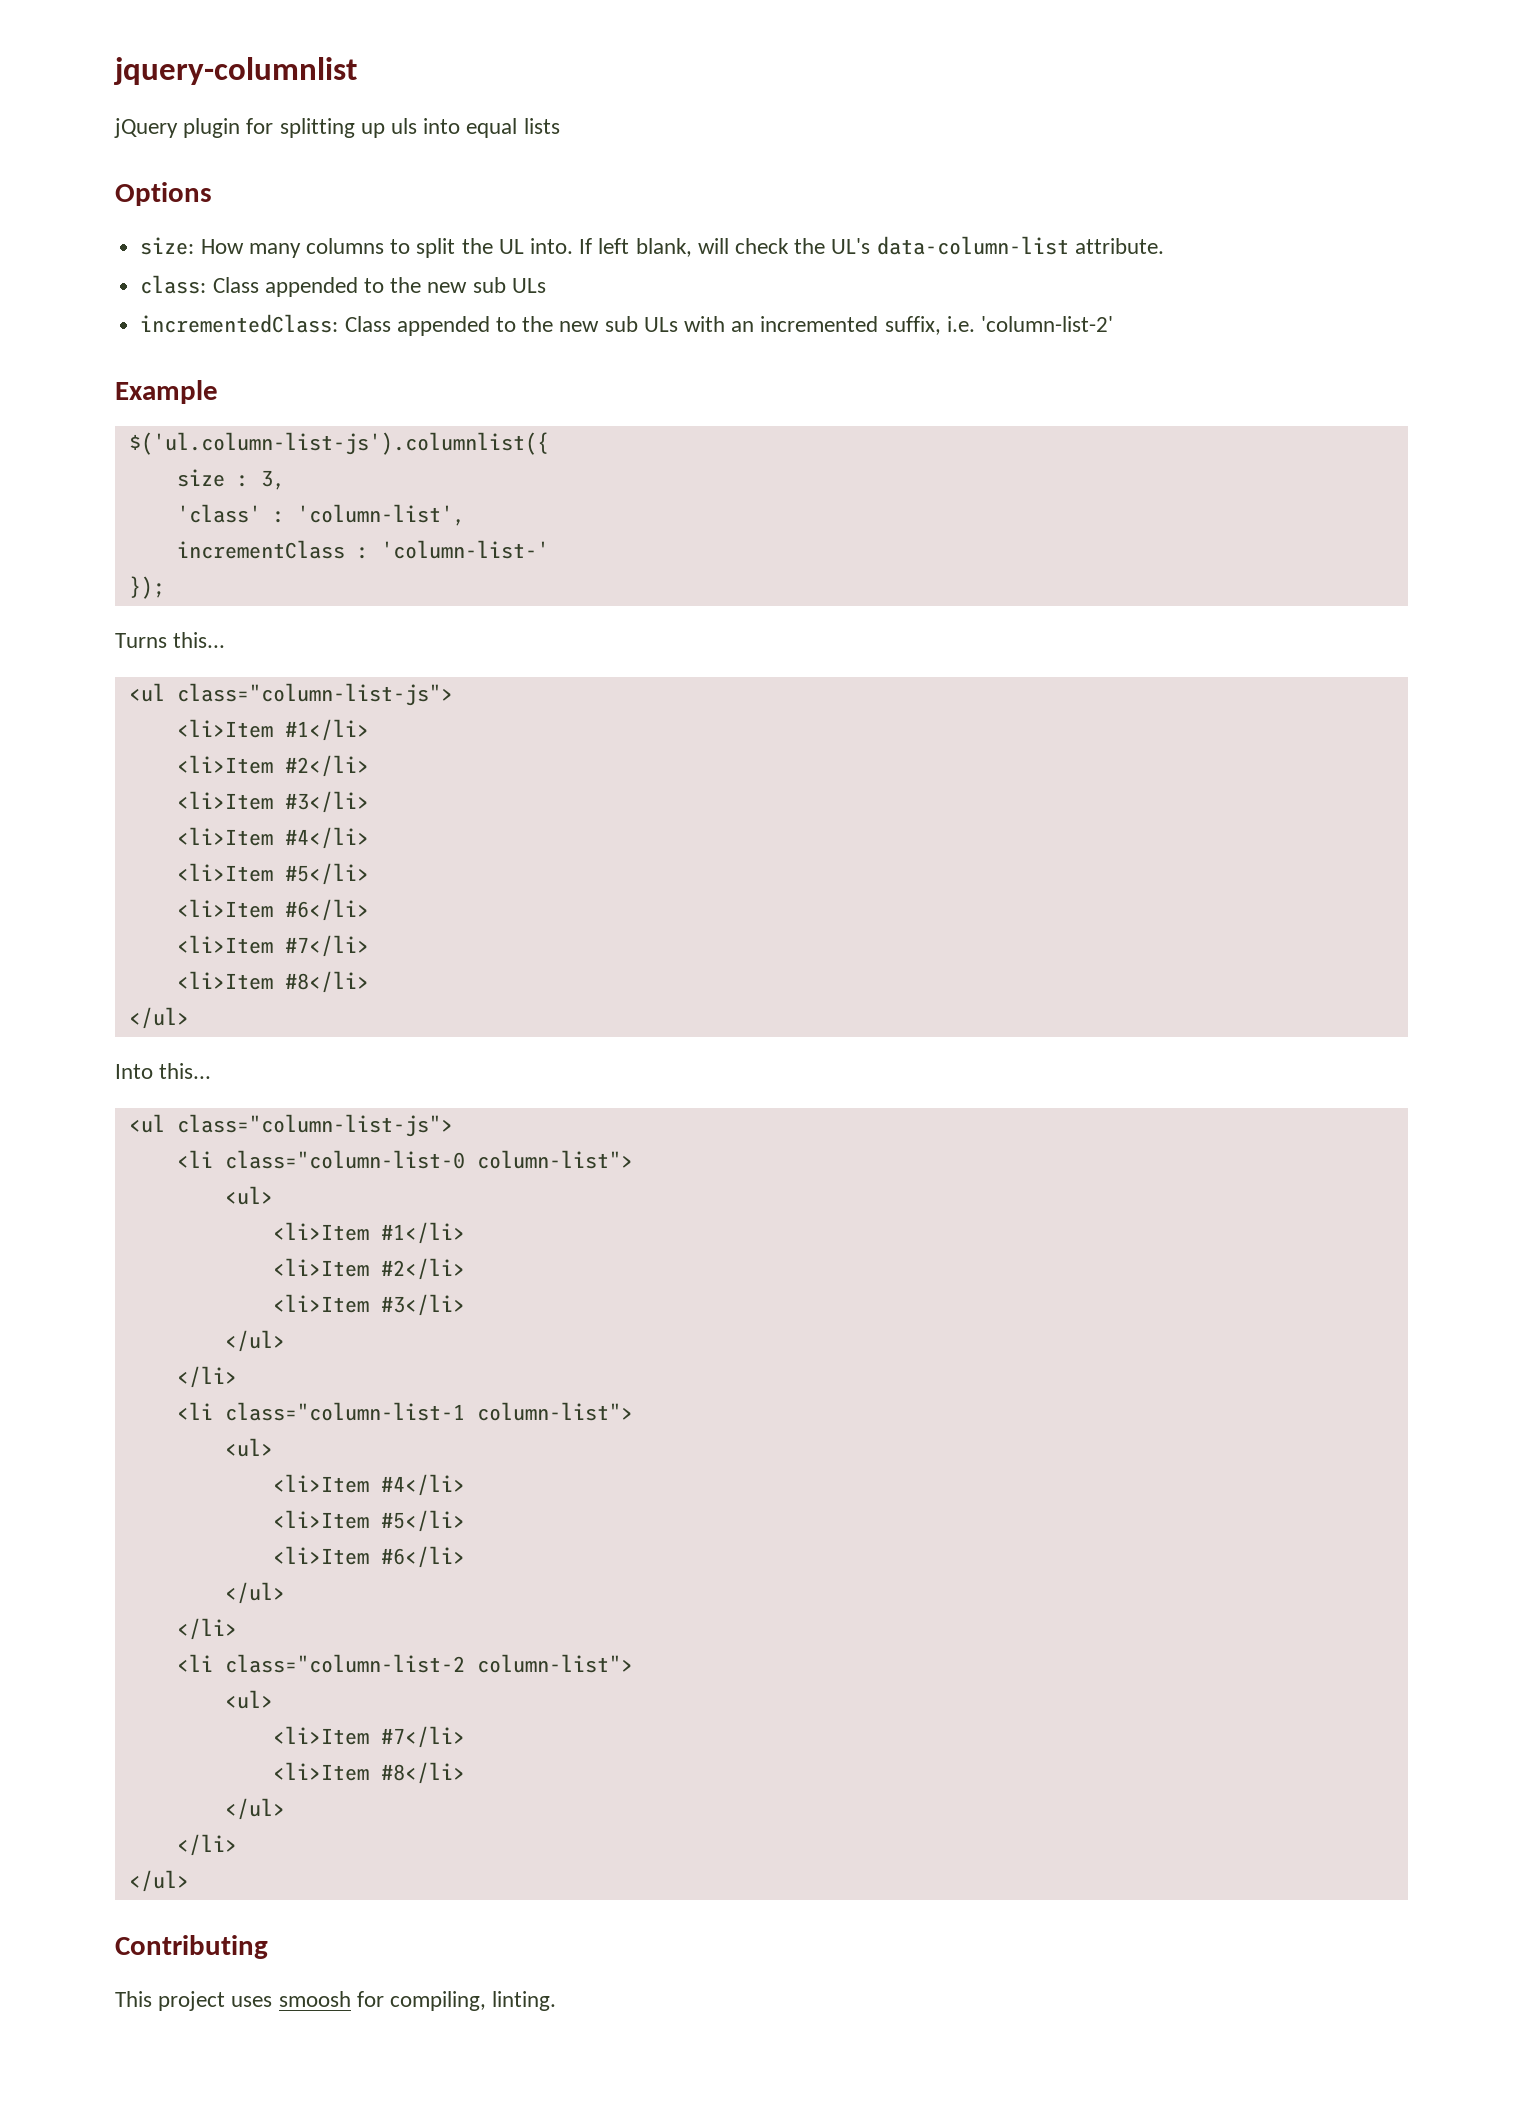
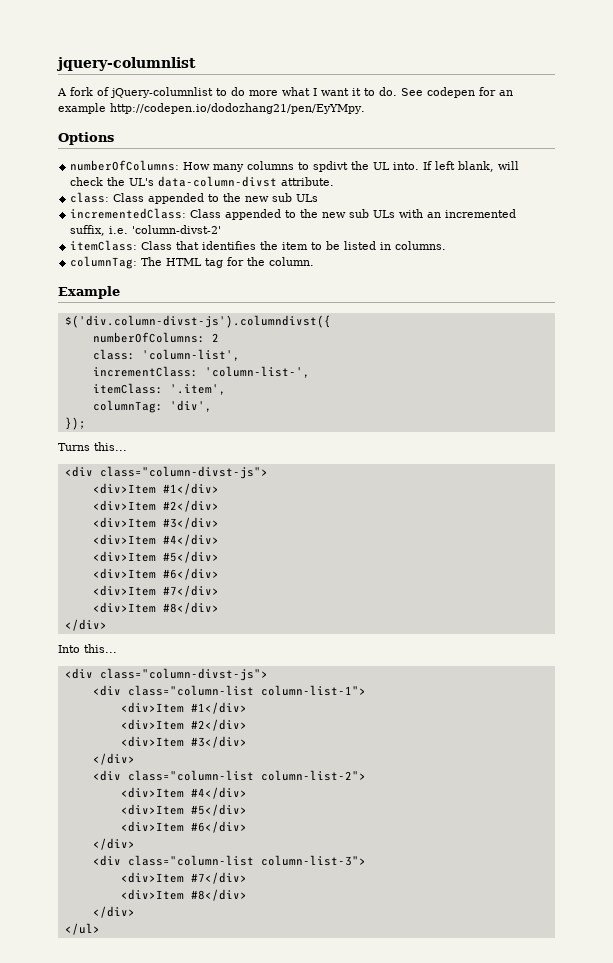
[114,118,560,138] jQuery plugin for splitting up uls into equal lists -> [57,87,513,98] [58,103,365,114] A fork of jQuery-columnlist to do more what I want it to do. See codepen for an example http://codepen.io/dodozhang21/pen/EyYMpy.
[140,237,195,255] size: -> [70,160,180,171] numberOfColumns:
[416,238,456,258] split -> [313,161,349,172] spdivt
[876,236,1069,255] data-column-list -> [158,176,278,187] data-column-divst
[981,316,1114,332] [115,380,218,404] [128,432,549,455] [176,469,285,490] [176,504,465,526] [176,540,549,559] [128,576,165,599] [115,632,226,648] [128,683,453,706] [176,719,369,741] [176,755,369,777] [176,791,369,813] [176,827,369,849] [176,863,369,885] [176,899,369,921] [176,935,369,957] [176,971,369,993] [128,1007,189,1029] [115,1063,212,1079] [128,1114,453,1137] [176,1150,633,1169] [224,1186,273,1205] [272,1222,465,1244] [272,1258,465,1280] [272,1294,465,1316] [224,1330,285,1352] [176,1366,237,1388] [176,1402,633,1421] [224,1438,273,1457] [272,1474,465,1496] [272,1510,465,1532] [272,1546,465,1568] [224,1582,285,1604] [176,1618,237,1640] [176,1654,633,1673] [224,1690,273,1709] [272,1726,465,1748] [272,1762,465,1784] [224,1798,285,1820] [176,1834,237,1856] [128,1870,189,1892] [115,1935,268,1959] [115,1991,557,2011] 'column-list-2' // Example // $('ul.column-list-js').columnlist({ // size : 3, // 'class' : 'column-list', // incrementClass : 'column-list-' // }); // Turns this... // <ul class="column-list-js"> // <li>Item #1</li> // <li>Item #2</li> // <li>Item #3</li> // <li>Item #4</li> // <li>Item #5</li> // <li>Item #6</li> // <li>Item #7</li> // <li>Item #8</li> // </ul> // Into this... // <ul class="column-list-js"> // <li class="column-list-0 column-list"> // <ul> // <li>Item #1</li> // <li>Item #2</li> // <li>Item #3</li> // </ul> // </li> // <li class="column-list-1 column-list"> // <ul> // <li>Item #4</li> // <li>Item #5</li> // <li>Item #6</li> // </ul> // </li> // <li class="column-list-2 column-list"> // <ul> // <li>Item #7</li> // <li>Item #8</li> // </ul> // </li> // </ul> // Contributing // This project uses smoosh for compiling, linting. -> [132,225,222,234] [70,240,447,251] [70,256,315,269] [58,286,120,299] [64,315,331,328] [92,332,219,343] [92,349,240,361] [92,366,310,378] [92,383,226,395] [92,400,212,413] [64,417,86,430] [58,442,127,451] [64,466,268,479] [92,483,219,495] [92,500,219,512] [92,517,219,529] [92,534,219,546] [92,551,219,563] [92,568,219,580] [92,585,219,597] [92,602,219,614] [64,619,107,631] [58,644,117,653] [64,668,268,681] [92,685,366,696] [120,702,247,714] [120,719,247,731] [120,736,247,748] [92,753,135,765] [92,770,366,781] [120,787,247,799] [120,804,247,816] [120,821,247,833] [92,838,135,850] [92,855,366,866] [120,872,247,884] [120,889,247,901] [92,906,135,918] [64,923,100,935] 'column-divst-2' // itemClass: Class that identifies the item to be listed in columns. // columnTag: The HTML tag for the column. // Example // $('div.column-divst-js').columndivst({ // numberOfColumns: 2 // class: 'column-list', // incrementClass: 'column-list-', // itemClass: '.item', // columnTag: 'div', // }); // Turns this... // <div class="column-divst-js"> // <div>Item #1</div> // <div>Item #2</div> // <div>Item #3</div> // <div>Item #4</div> // <div>Item #5</div> // <div>Item #6</div> // <div>Item #7</div> // <div>Item #8</div> // </div> // Into this... // <div class="column-divst-js"> // <div class="column-list column-list-1"> // <div>Item #1</div> // <div>Item #2</div> // <div>Item #3</div> // </div> // <div class="column-list column-list-2"> // <div>Item #4</div> // <div>Item #5</div> // <div>Item #6</div> // </div> // <div class="column-list column-list-3"> // <div>Item #7</div> // <div>Item #8</div> // </div> // </ul>

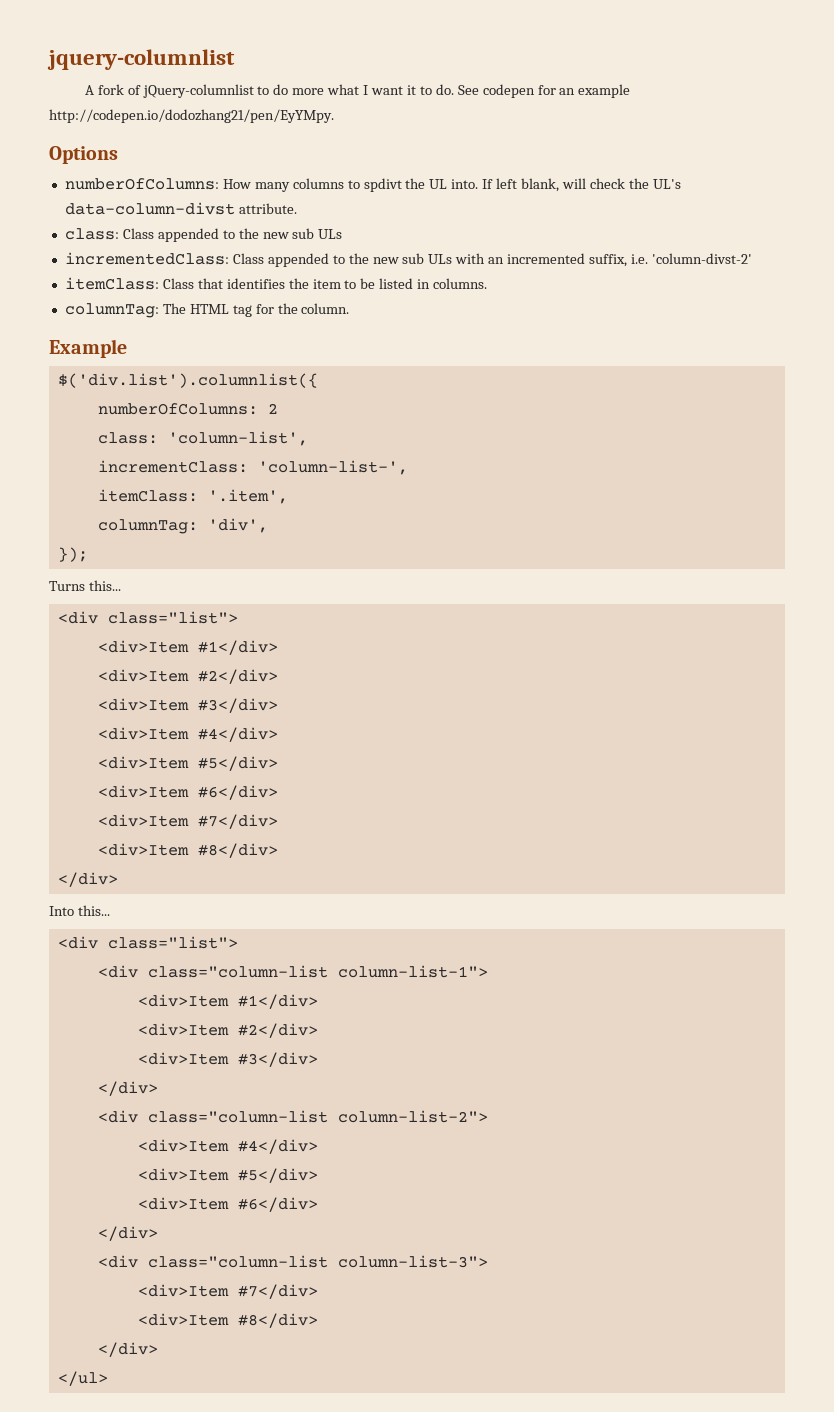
[64,315,331,328] $('div.column-divst-js').columndivst({ -> [57,373,318,388] $('div.list').columnlist({
[99,466,268,479] class="column-divst-js"> -> [107,611,238,624] class="list">
[99,668,268,681] class="column-divst-js"> -> [107,936,238,949] class="list">

